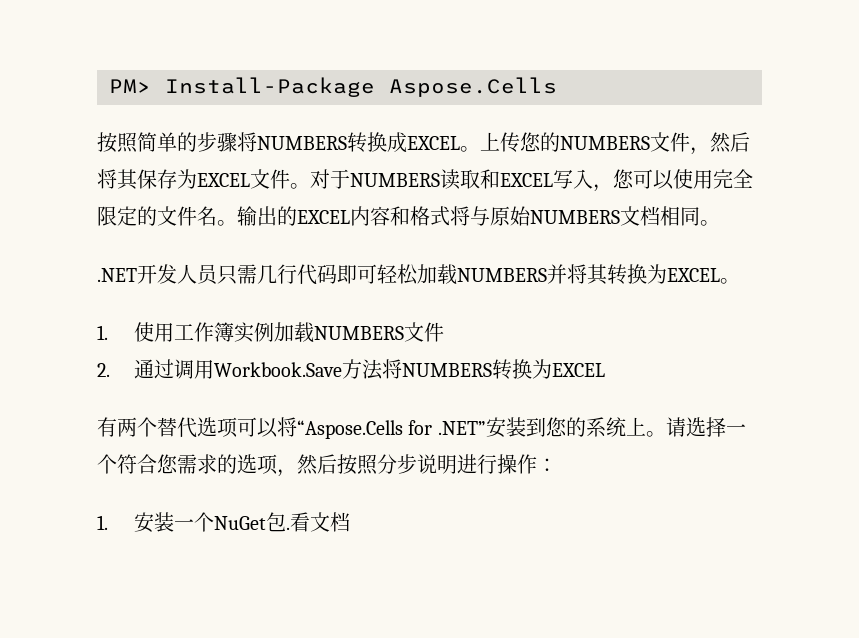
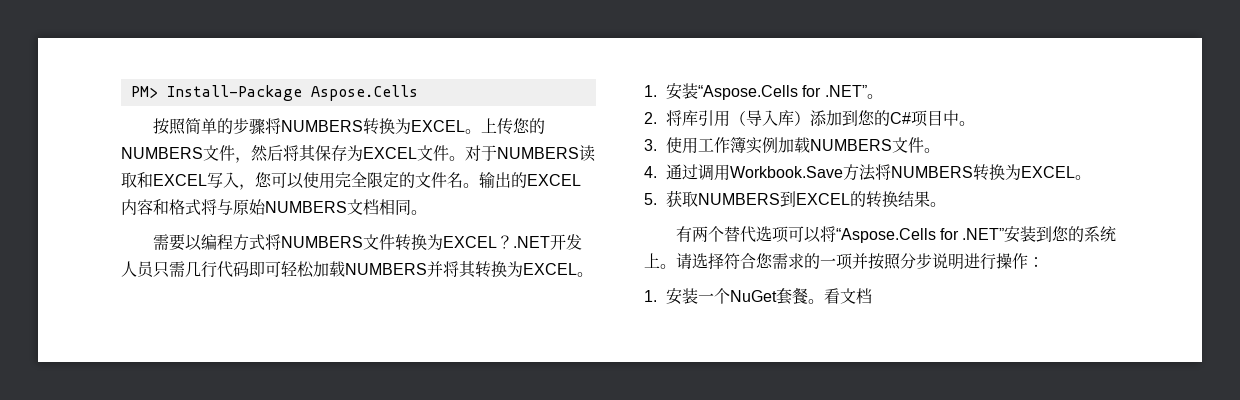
[387,132,407,153] 成 -> [394,118,411,134] 为
(720, 223) none -> [152,234,513,251] 需要以编程方式将NUMBERS文件转换为EXCEL？
(108, 332) none -> [665,83,883,100] [644,110,975,127] [644,139,657,151] 安装“Aspose.Cells for .NET”。 // 2.将库引用（导入库）添加到您的C#项目中。 // 3.
[97,363,110,377] // 2. -> [923,148,940,153] [644,166,657,178] 。 // 4.
(605, 370) none -> [1074,175,1091,180] [644,190,946,208] 。 // 5.获取NUMBERS到EXCEL的转换结果。
[725,424,746,435] [97,454,117,474] 一个 -> (724, 261) none
[237,454,337,477] 选项，然后 -> [820,253,868,270] 一项并
[265,512,290,532] 包. -> [775,287,824,305] 套餐。

